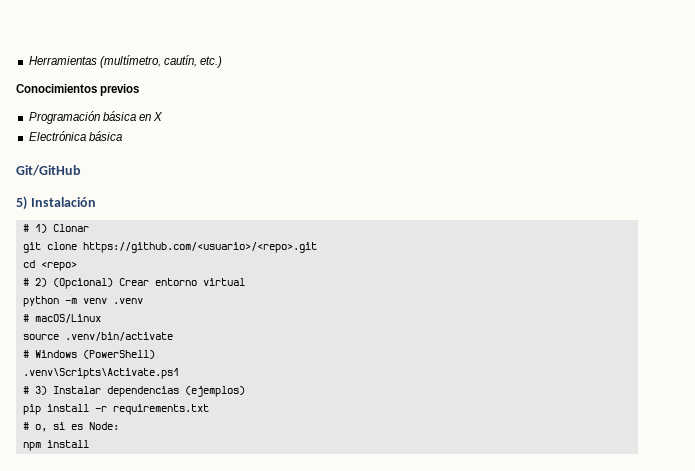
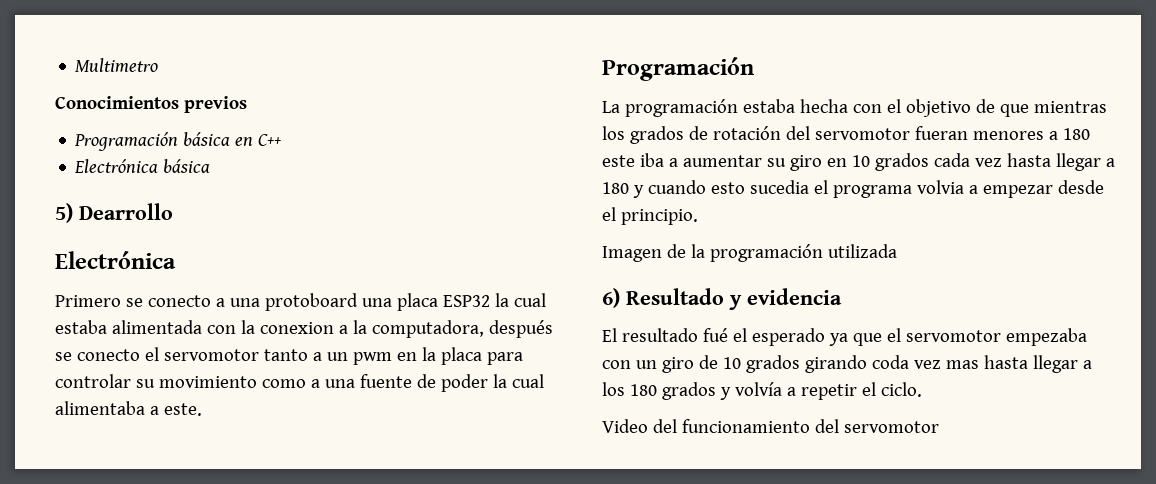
[28,55,222,68] Herramientas (multímetro, cautín, etc.) -> [75,58,159,72] Multimetro
[152,112,163,121] X -> [258,134,282,146] C++
[16,165,81,176] [16,196,96,210] [22,224,89,233] [22,242,317,253] [22,260,77,271] [22,278,245,289] [22,296,143,307] [22,314,101,323] [22,332,173,341] [22,350,155,359] [22,368,179,379] [22,386,245,397] [22,404,209,415] [22,422,119,432] [22,440,89,451] Git/GitHub // 5) Instalación // # 1) Clonar // git clone https://github.com/<usuario>/<repo>.git // cd <repo> // # 2) (Opcional) Crear entorno virtual // python -m venv .venv // # macOS/Linux // source .venv/bin/activate // # Windows (PowerShell) // .venv\Scripts\Activate.ps1 // # 3) Instalar dependencias (ejemplos) // pip install -r requirements.txt // # o, si es Node: // npm install -> [55,203,173,223] [55,251,176,269] [55,293,546,311] [55,320,553,338] [55,347,523,365] [55,374,544,392] [55,401,202,416] [602,57,754,81] [602,99,1107,117] [602,126,1090,144] [602,153,1115,171] [602,180,1104,198] [602,207,698,225] [602,244,897,262] [602,288,842,310] [602,328,1087,346] [602,355,1092,373] [602,382,922,400] [602,419,939,433] 5) Dearrollo // Electrónica // Primero se conecto a una protoboard una placa ESP32 la cual estaba alimentada con la conexion a la computadora, después se conecto el servomotor tanto a un pwm en la placa para controlar su movimiento como a una fuente de poder la cual alimentaba a este. // Programación // La programación estaba hecha con el objetivo de que mientras los grados de rotación del servomotor fueran menores a 180 este iba a aumentar su giro en 10 grados cada vez hasta llegar a 180 y cuando esto sucedia el programa volvia a empezar desde el principio. // Imagen de la programación utilizada // 6) Resultado y evidencia // El resultado fué el esperado ya que el servomotor empezaba con un giro de 10 grados girando coda vez mas hasta llegar a los 180 grados y volvía a repetir el ciclo. // Video del funcionamiento del servomotor

